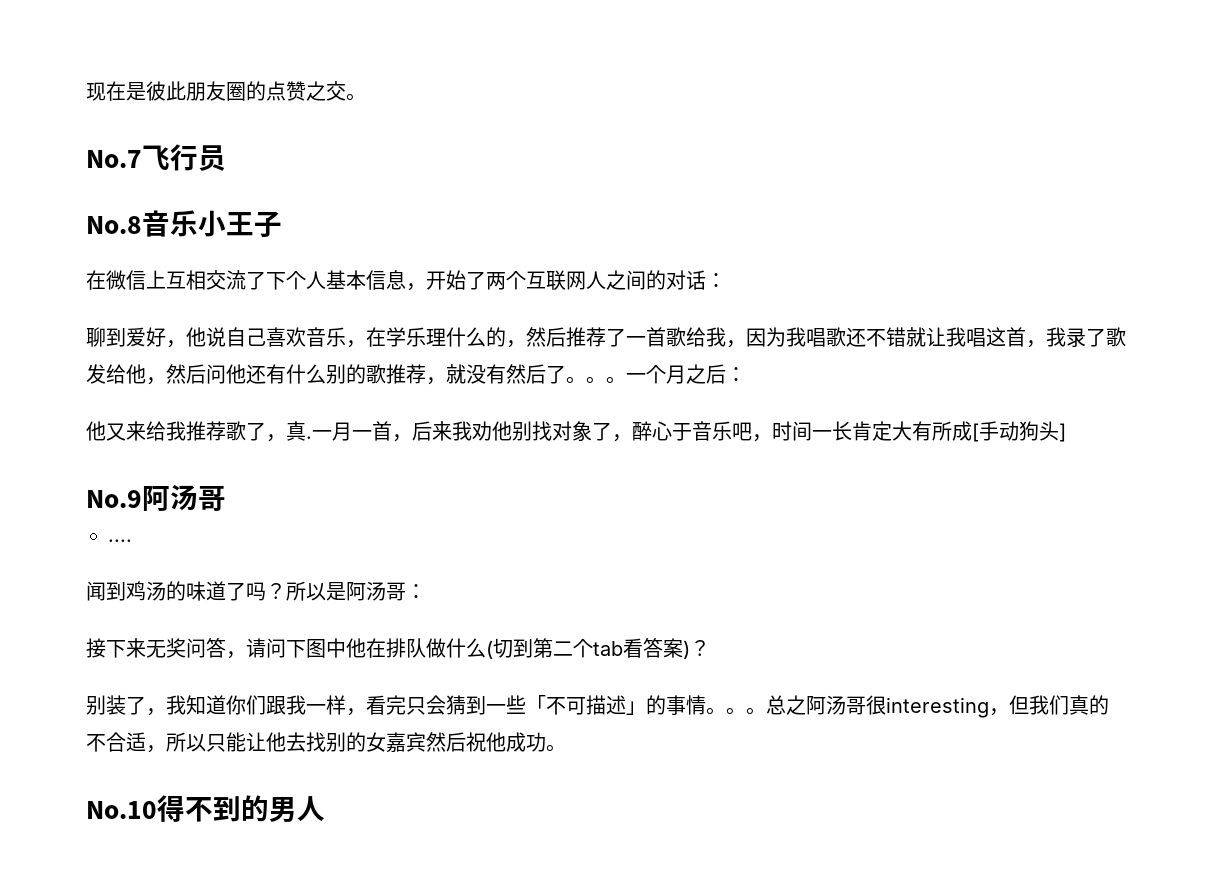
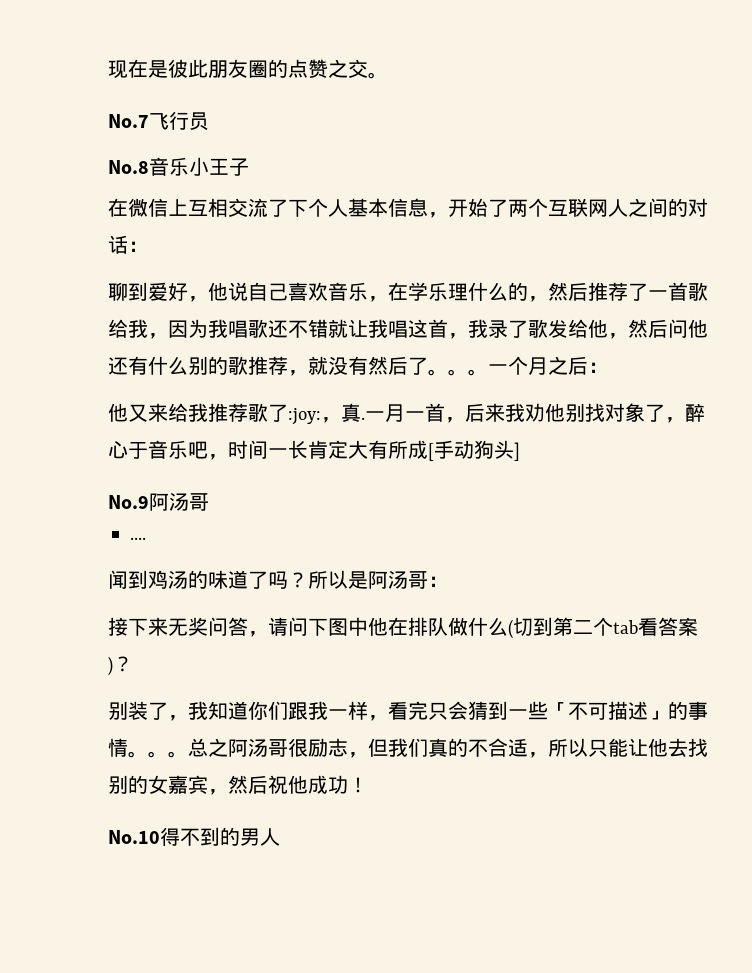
(266, 431) none -> [288,408,321,425] :joy:
[886,697,989,718] interesting -> [308,738,348,757] 励志
(426, 742) none -> [208,789,228,795] ，
[546,744,566,752] 。 -> [348,777,368,793] ！

